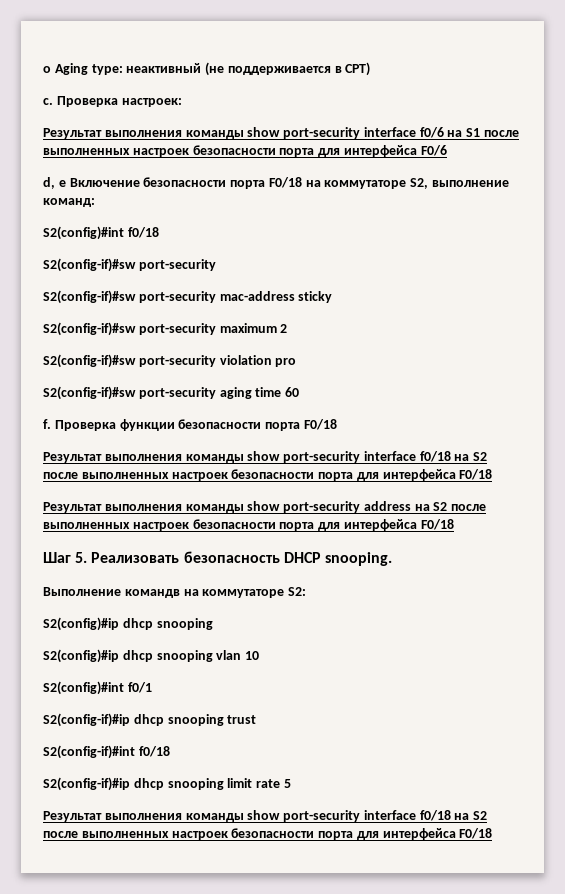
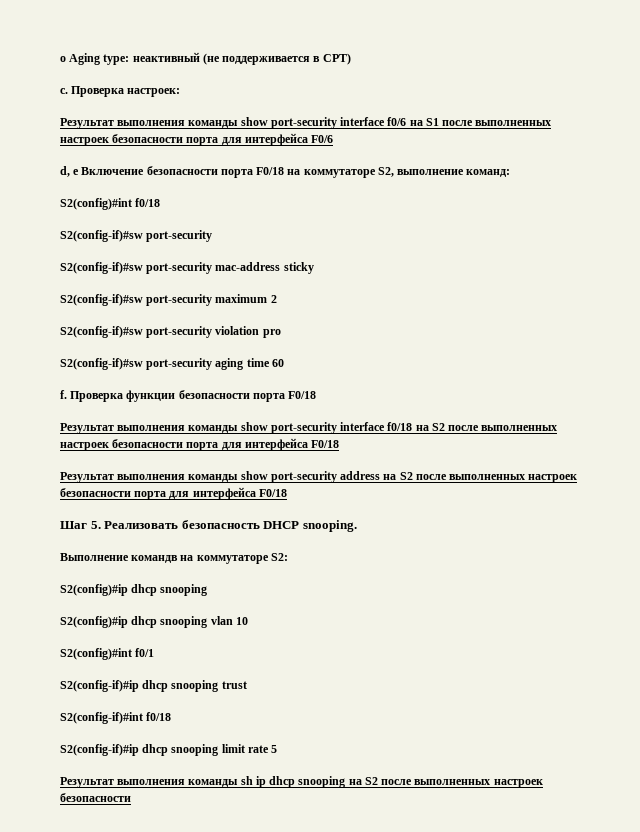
[247,810,488,822] [43,828,493,840] show port-security interface f0/18 на S2 после выполненных настроек безопасности порта для интерфейса F0/18 -> [240,776,543,788] [60,793,131,802] sh ip dhcp snooping на S2 после выполненных настроек безопасности

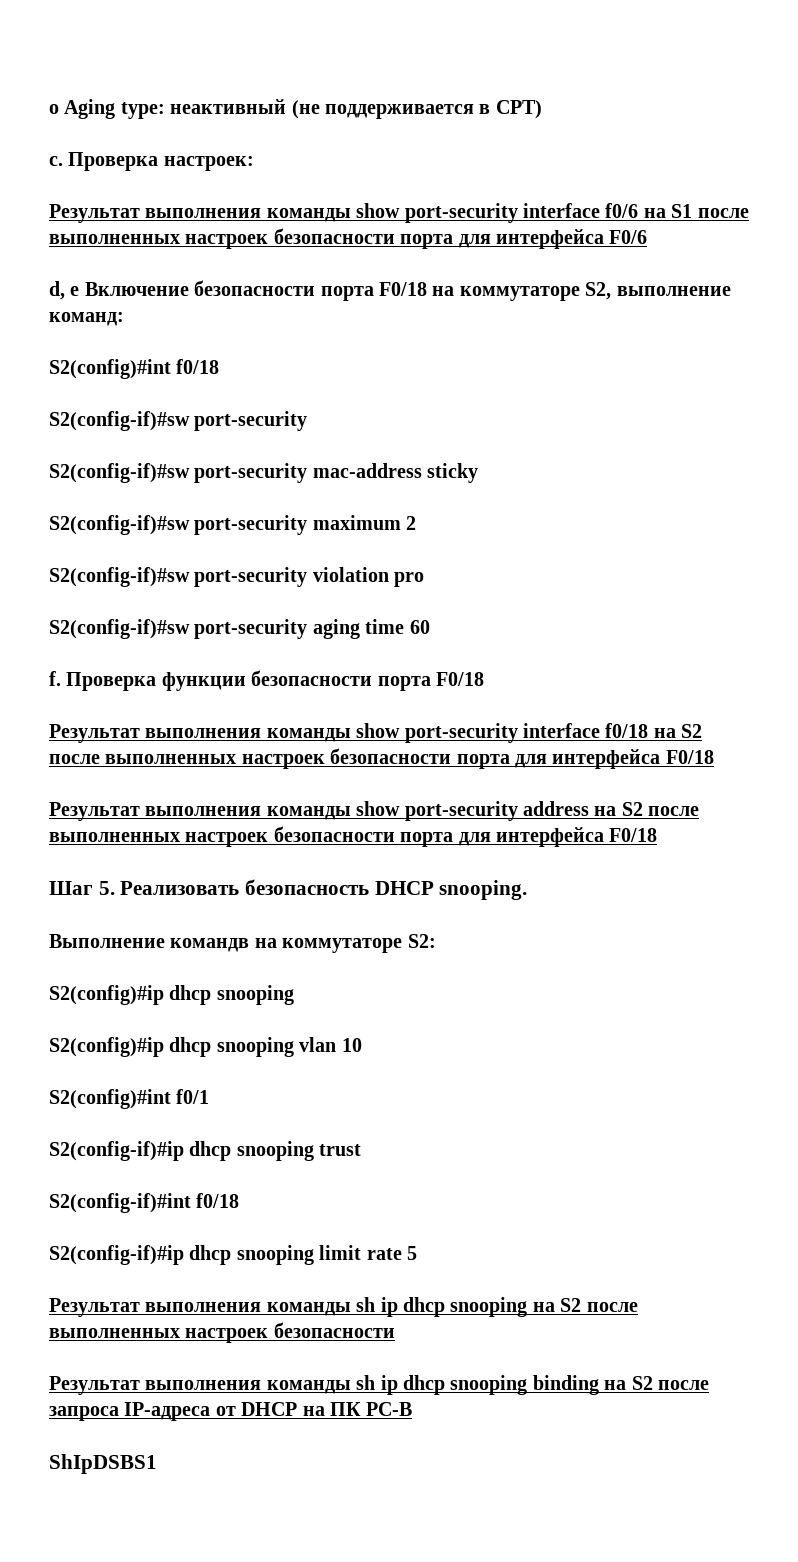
(131, 797) none -> [49,1375,709,1395] [49,1402,413,1421] [49,1454,157,1474] // Результат выполнения команды sh ip dhcp snooping binding на S2 после запроса IP-адреса от DHCP на ПК PC-B // ShIpDSBS1

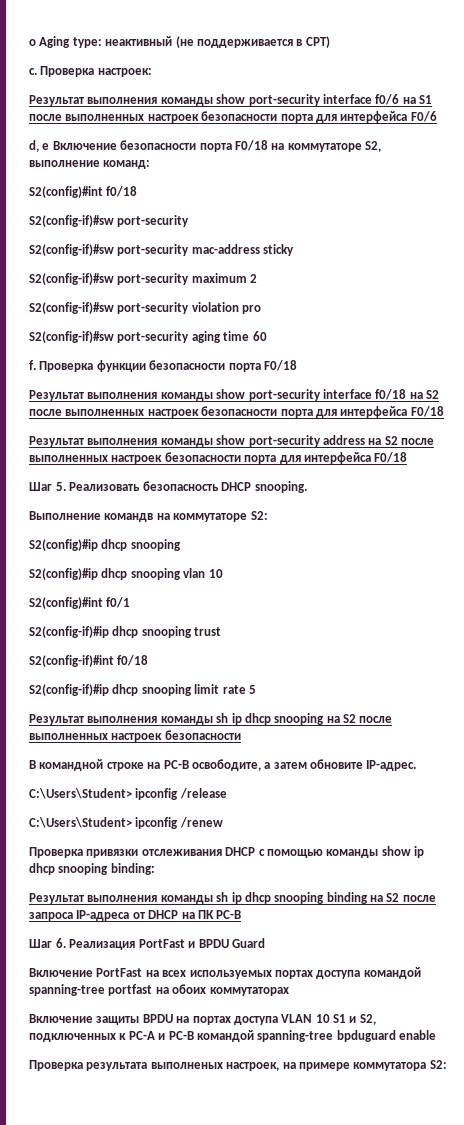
(395, 1330) none -> [29,759,417,771] [29,788,227,800] [29,817,223,829] [29,846,424,858] [29,863,155,875] // В командной строке на PC-B освободите, а затем обновите IP-адрес. // C:\Users\Student> ipconfig /release // C:\Users\Student> ipconfig /renew // Проверка привязки отслеживания DHCP с помощью команды show ip dhcp snooping binding:
[49,1454,157,1474] ShIpDSBS1 -> [29,938,266,950] [29,967,421,979] [29,984,289,996] [29,1014,376,1025] [29,1030,436,1042] [29,1060,447,1071] Шаг 6. Реализация PortFast и BPDU Guard // Включение PortFast на всех используемых портах доступа командой spanning-tree portfast на обоих коммутаторах // Включение защиты BPDU на портах доступа VLAN 10 S1 и S2, подключенных к PC-A и PC-B командой spanning-tree bpduguard enable // Проверка результата выполненых настроек, на примере коммутатора S2:

